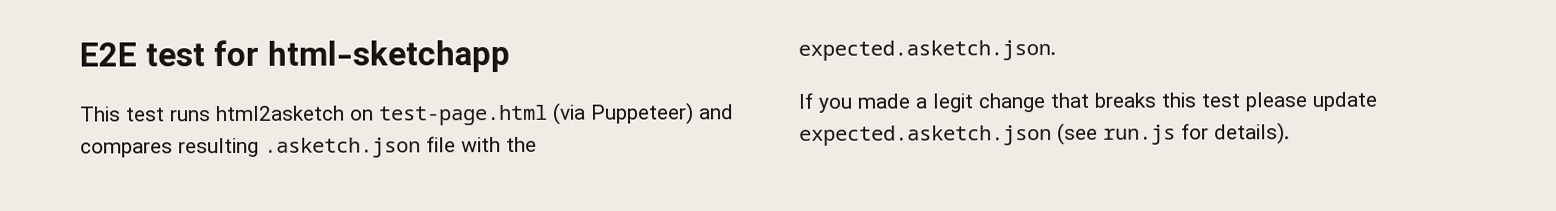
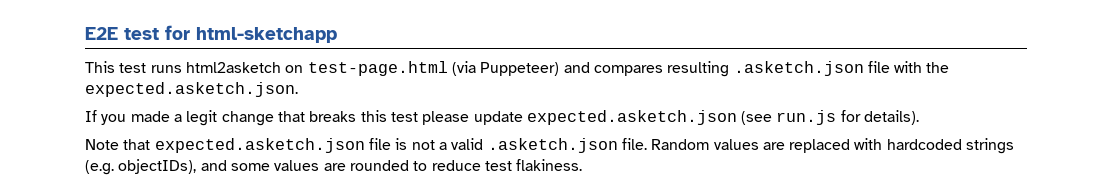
(1290, 133) none -> [85,138,1015,154] [85,159,583,175] // Note that expected.asketch.json file is not a valid .asketch.json file. Random values are replaced with hardcoded strings (e.g. objectIDs), and some values are rounded to reduce test flakiness.

